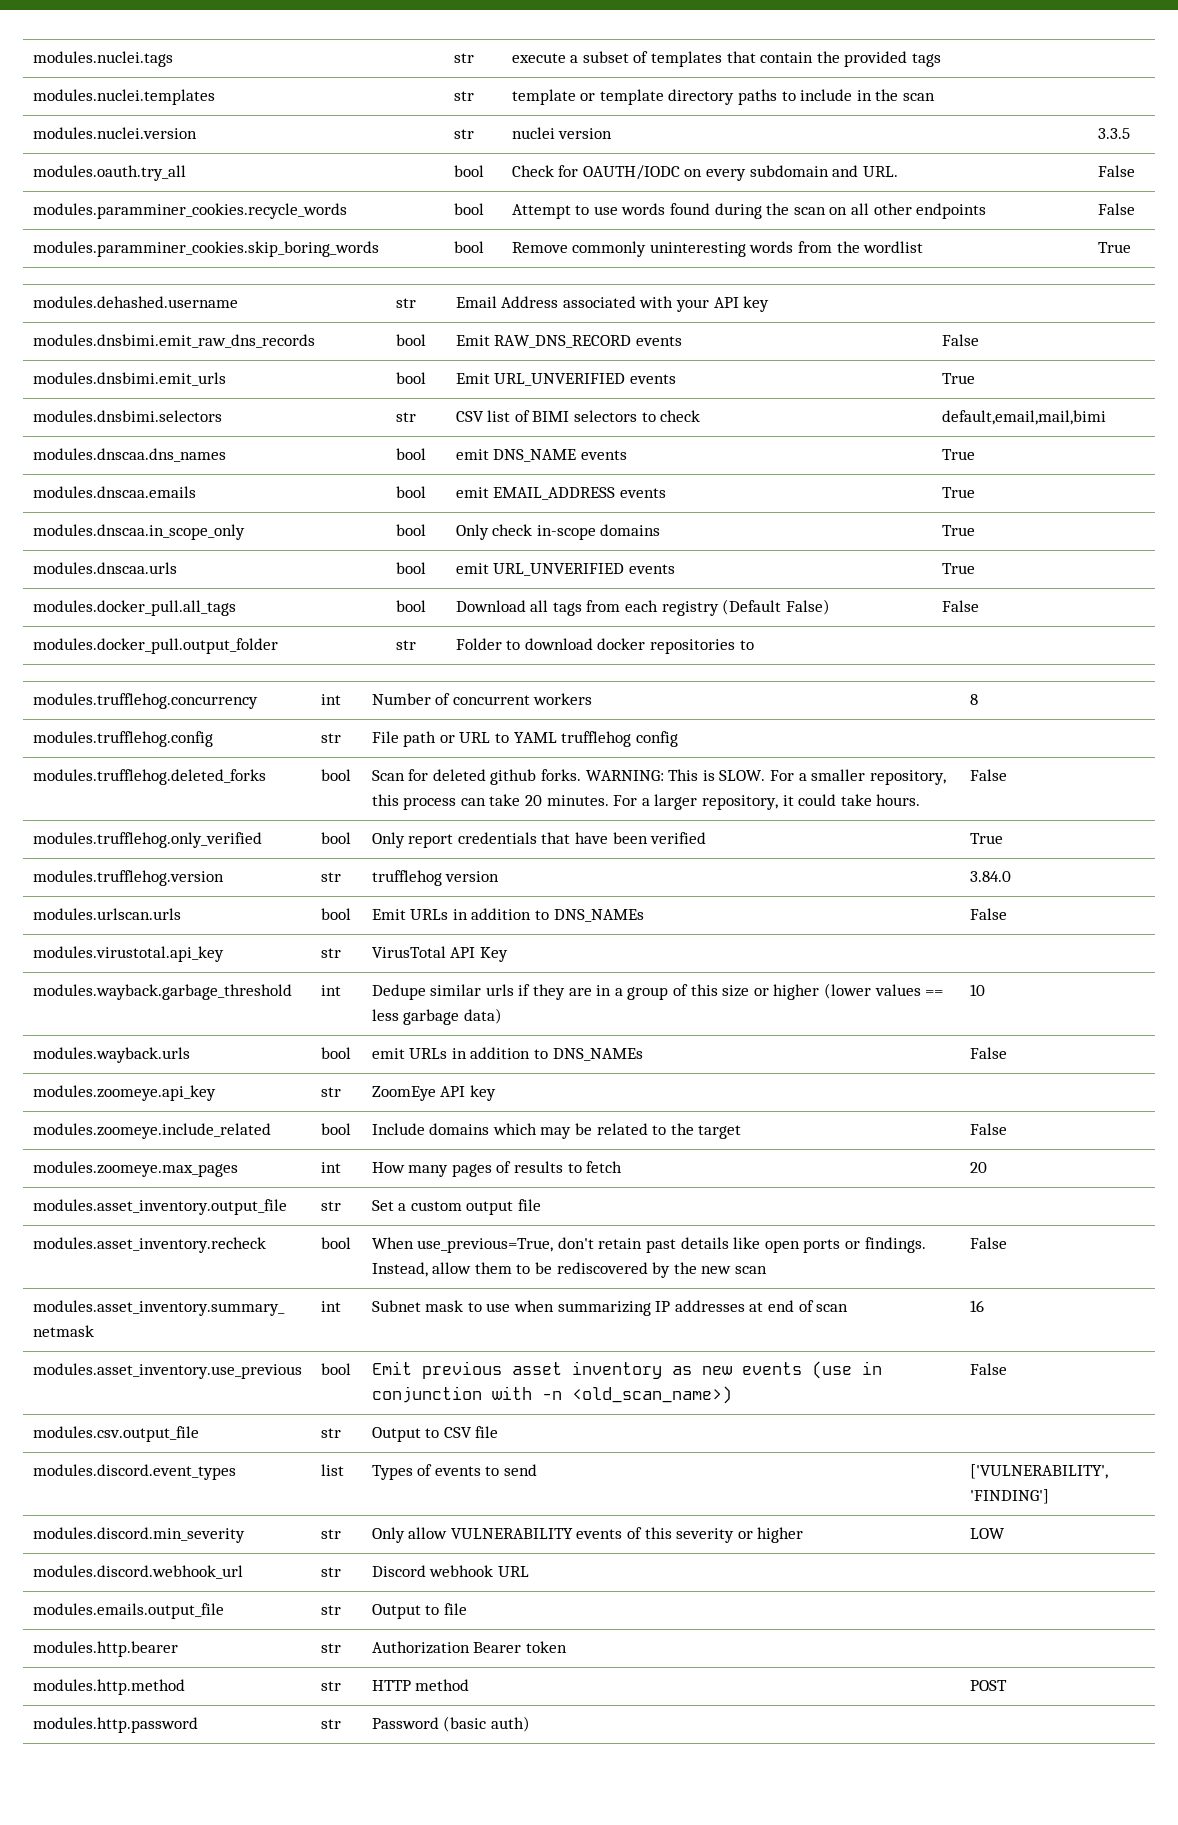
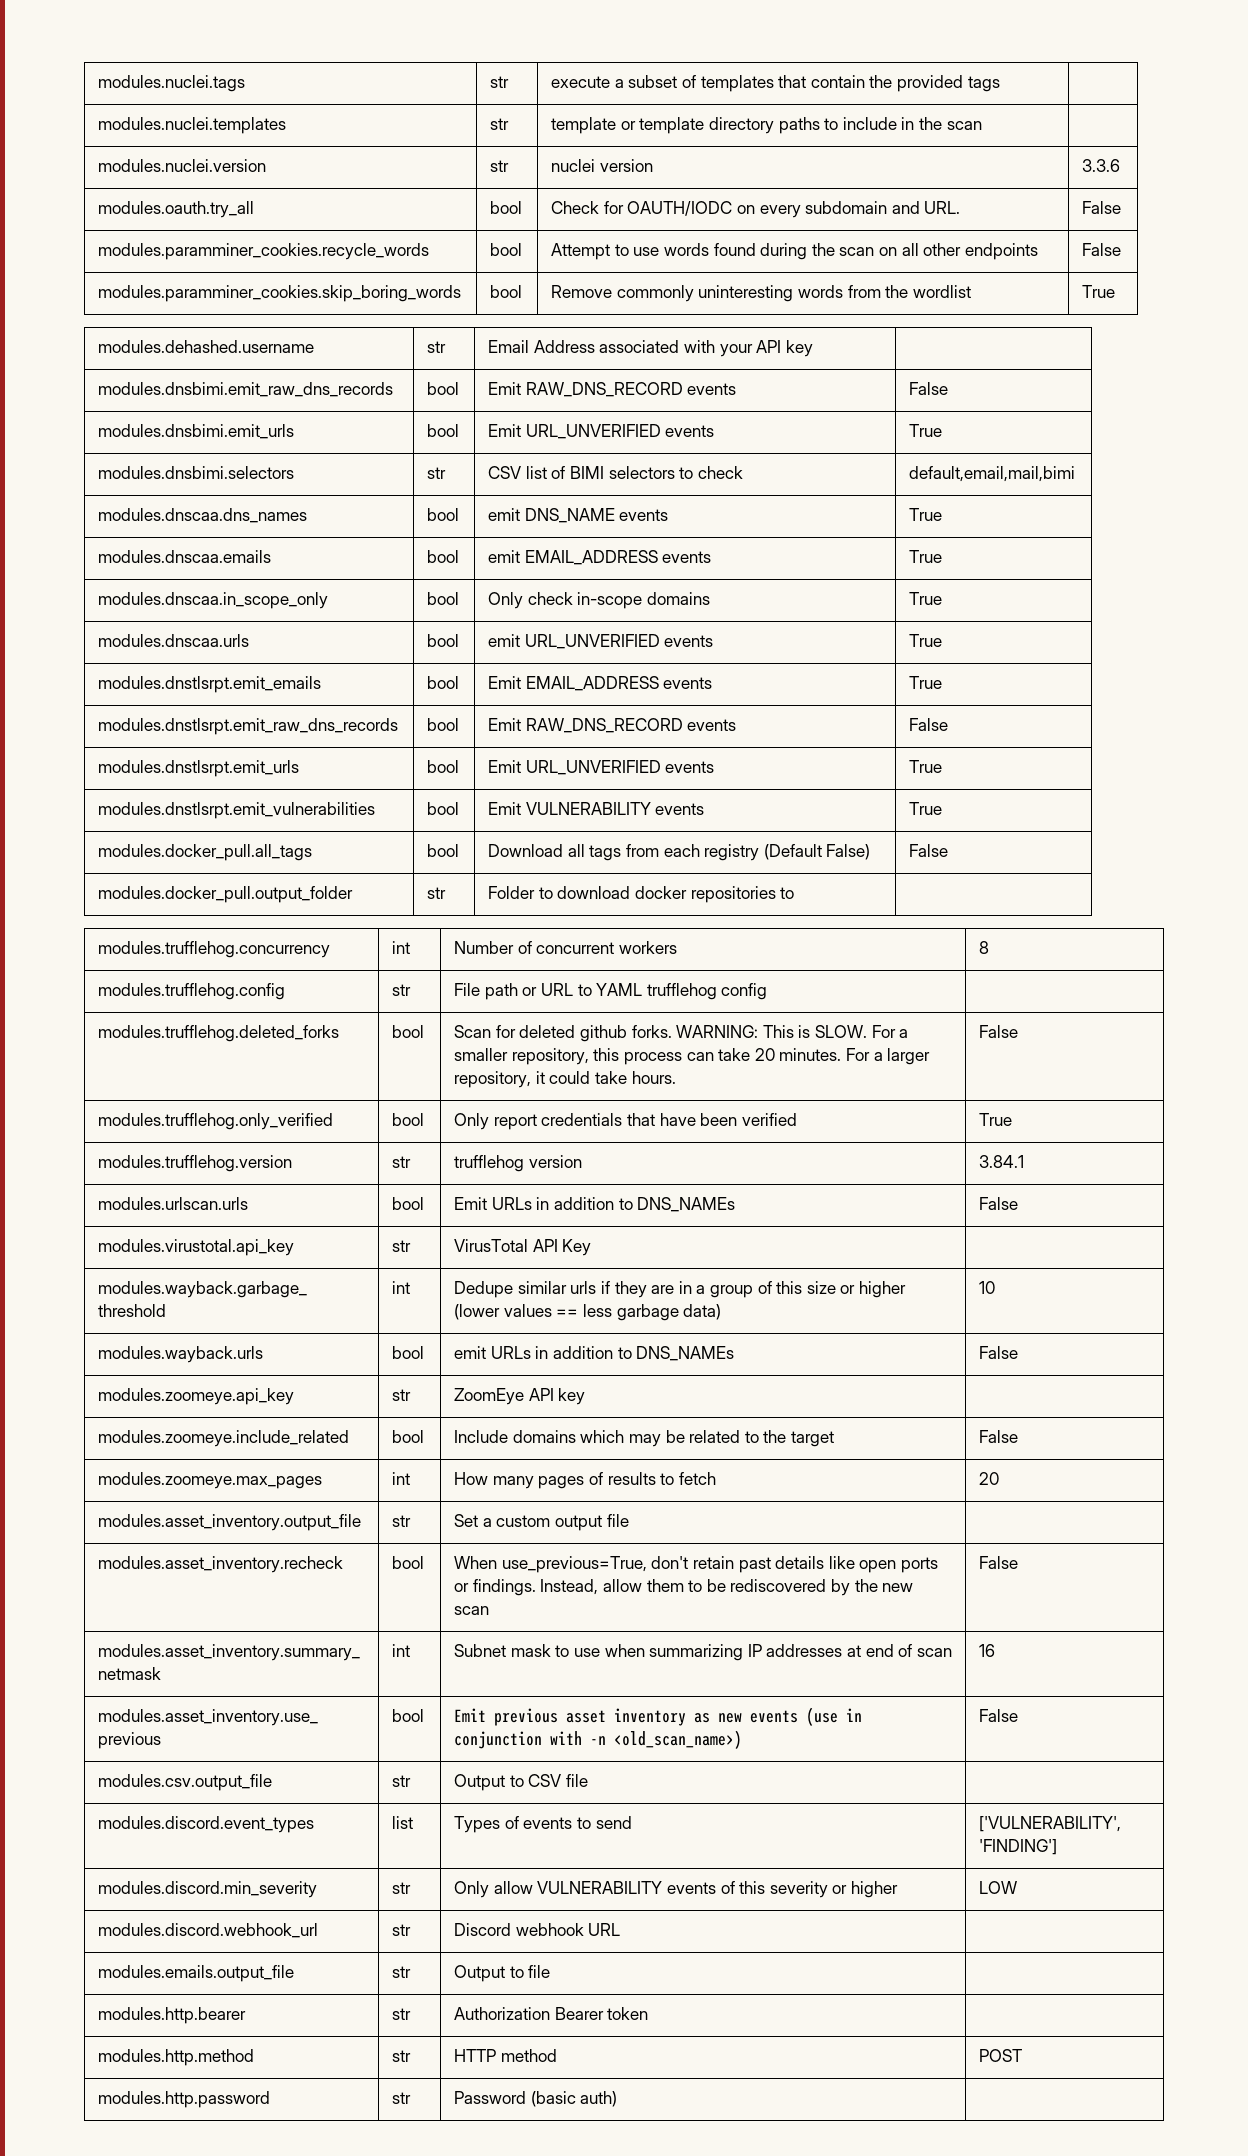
[1097,128,1130,139] 3.3.5 -> [1082,159,1121,172] 3.3.6
(975, 568) none -> [98,676,322,693] [427,676,460,689] [488,676,713,691] [909,676,943,689] [98,718,399,735] [427,718,460,731] [488,718,737,733] [909,718,949,731] [98,760,300,777] [427,760,460,773] [488,760,715,775] [909,760,943,773] [98,802,376,819] [427,802,460,815] [488,802,705,815] [909,802,943,815] // modules.dnstlsrpt.emit_emails | bool | Emit EMAIL_ADDRESS events | True // modules.dnstlsrpt.emit_raw_dns_records | bool | Emit RAW_DNS_RECORD events | False // modules.dnstlsrpt.emit_urls | bool | Emit URL_UNVERIFIED events | True // modules.dnstlsrpt.emit_vulnerabilities | bool | Emit VULNERABILITY events | True
[969,871,1011,882] 3.84.0 -> [979,1155,1025,1168] 3.84.1

